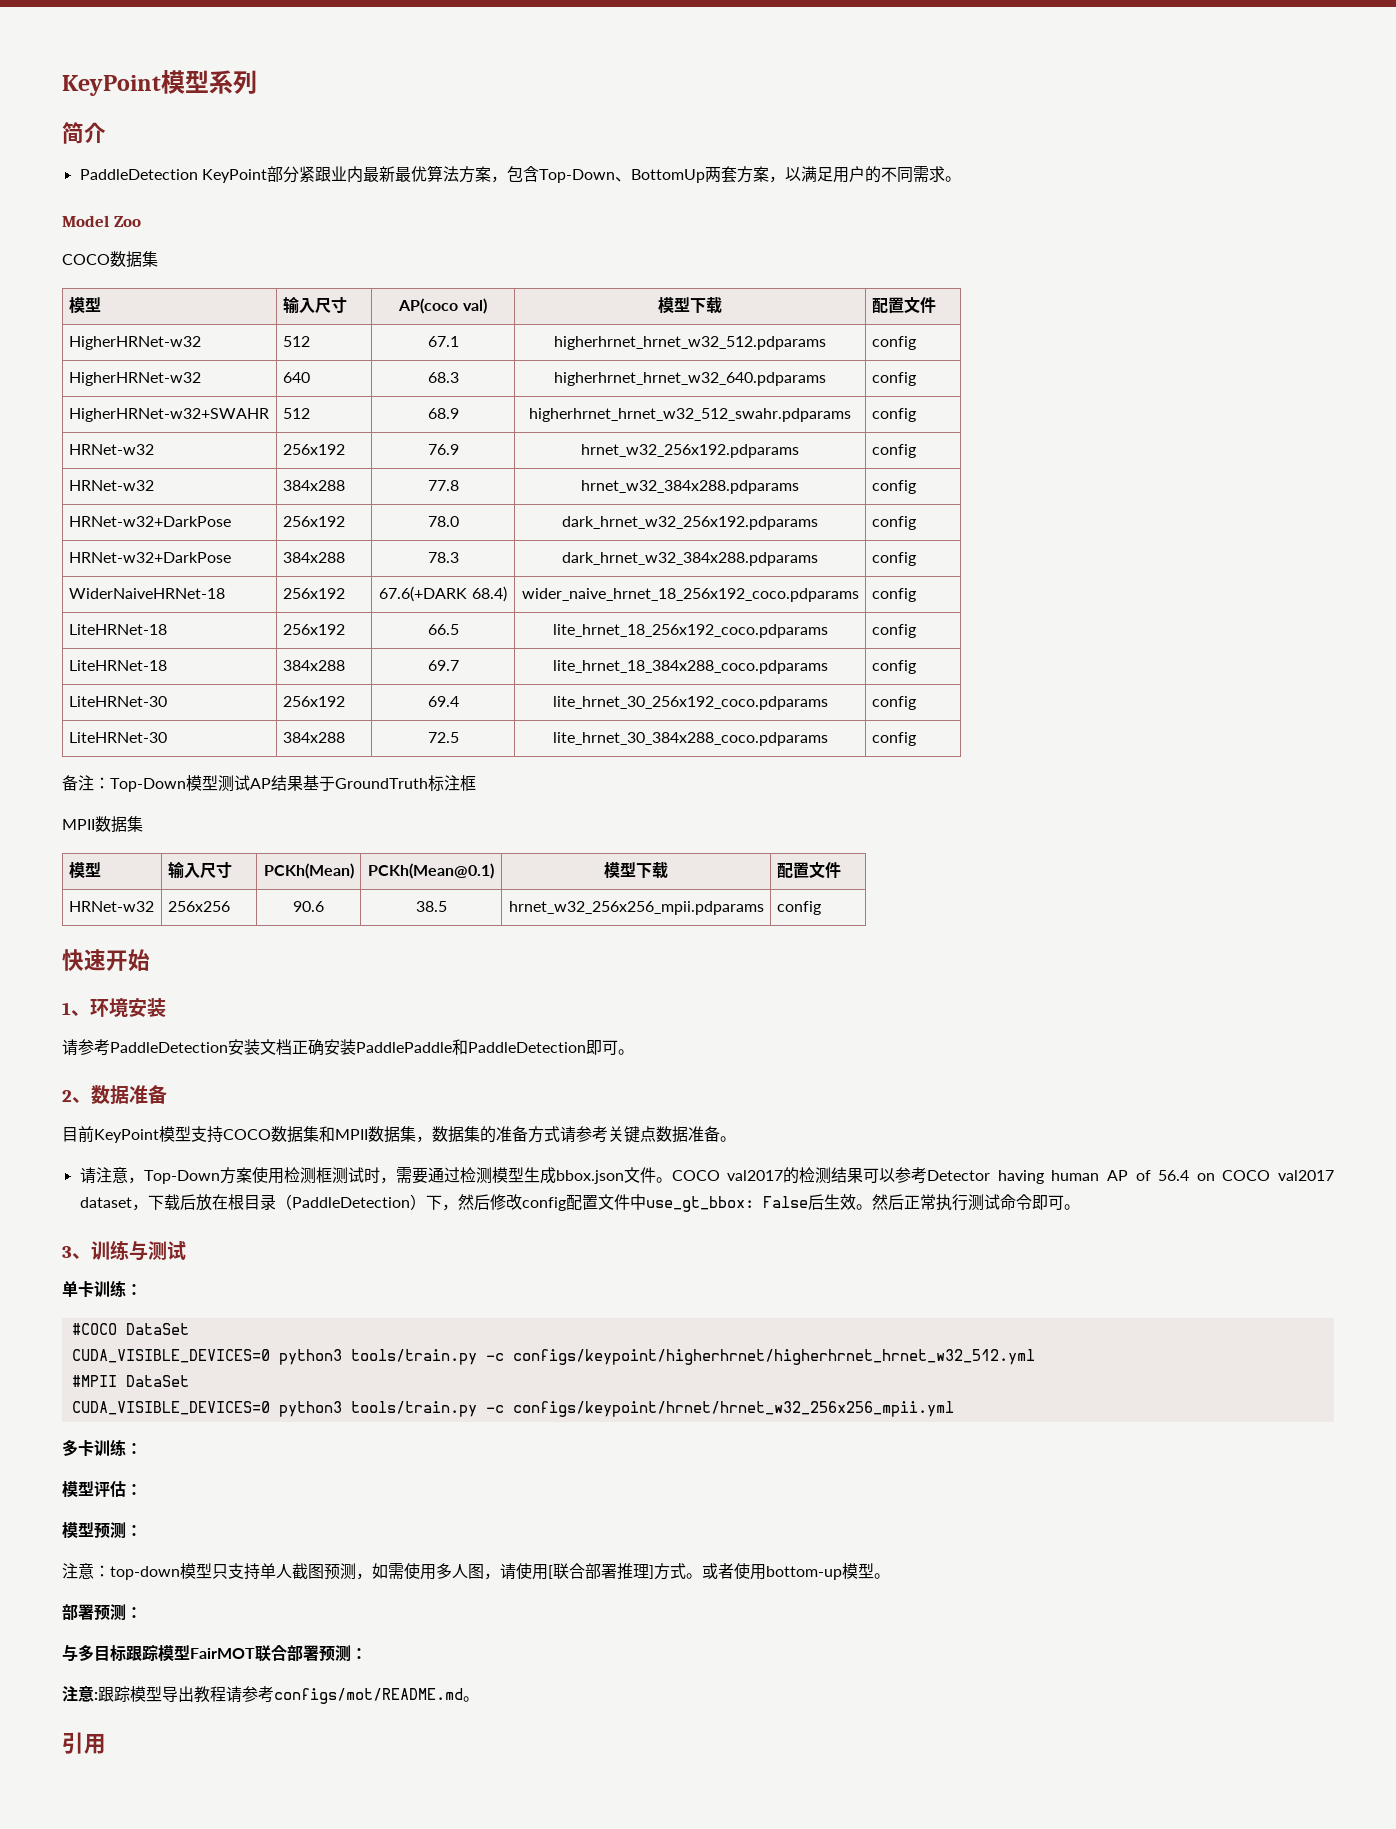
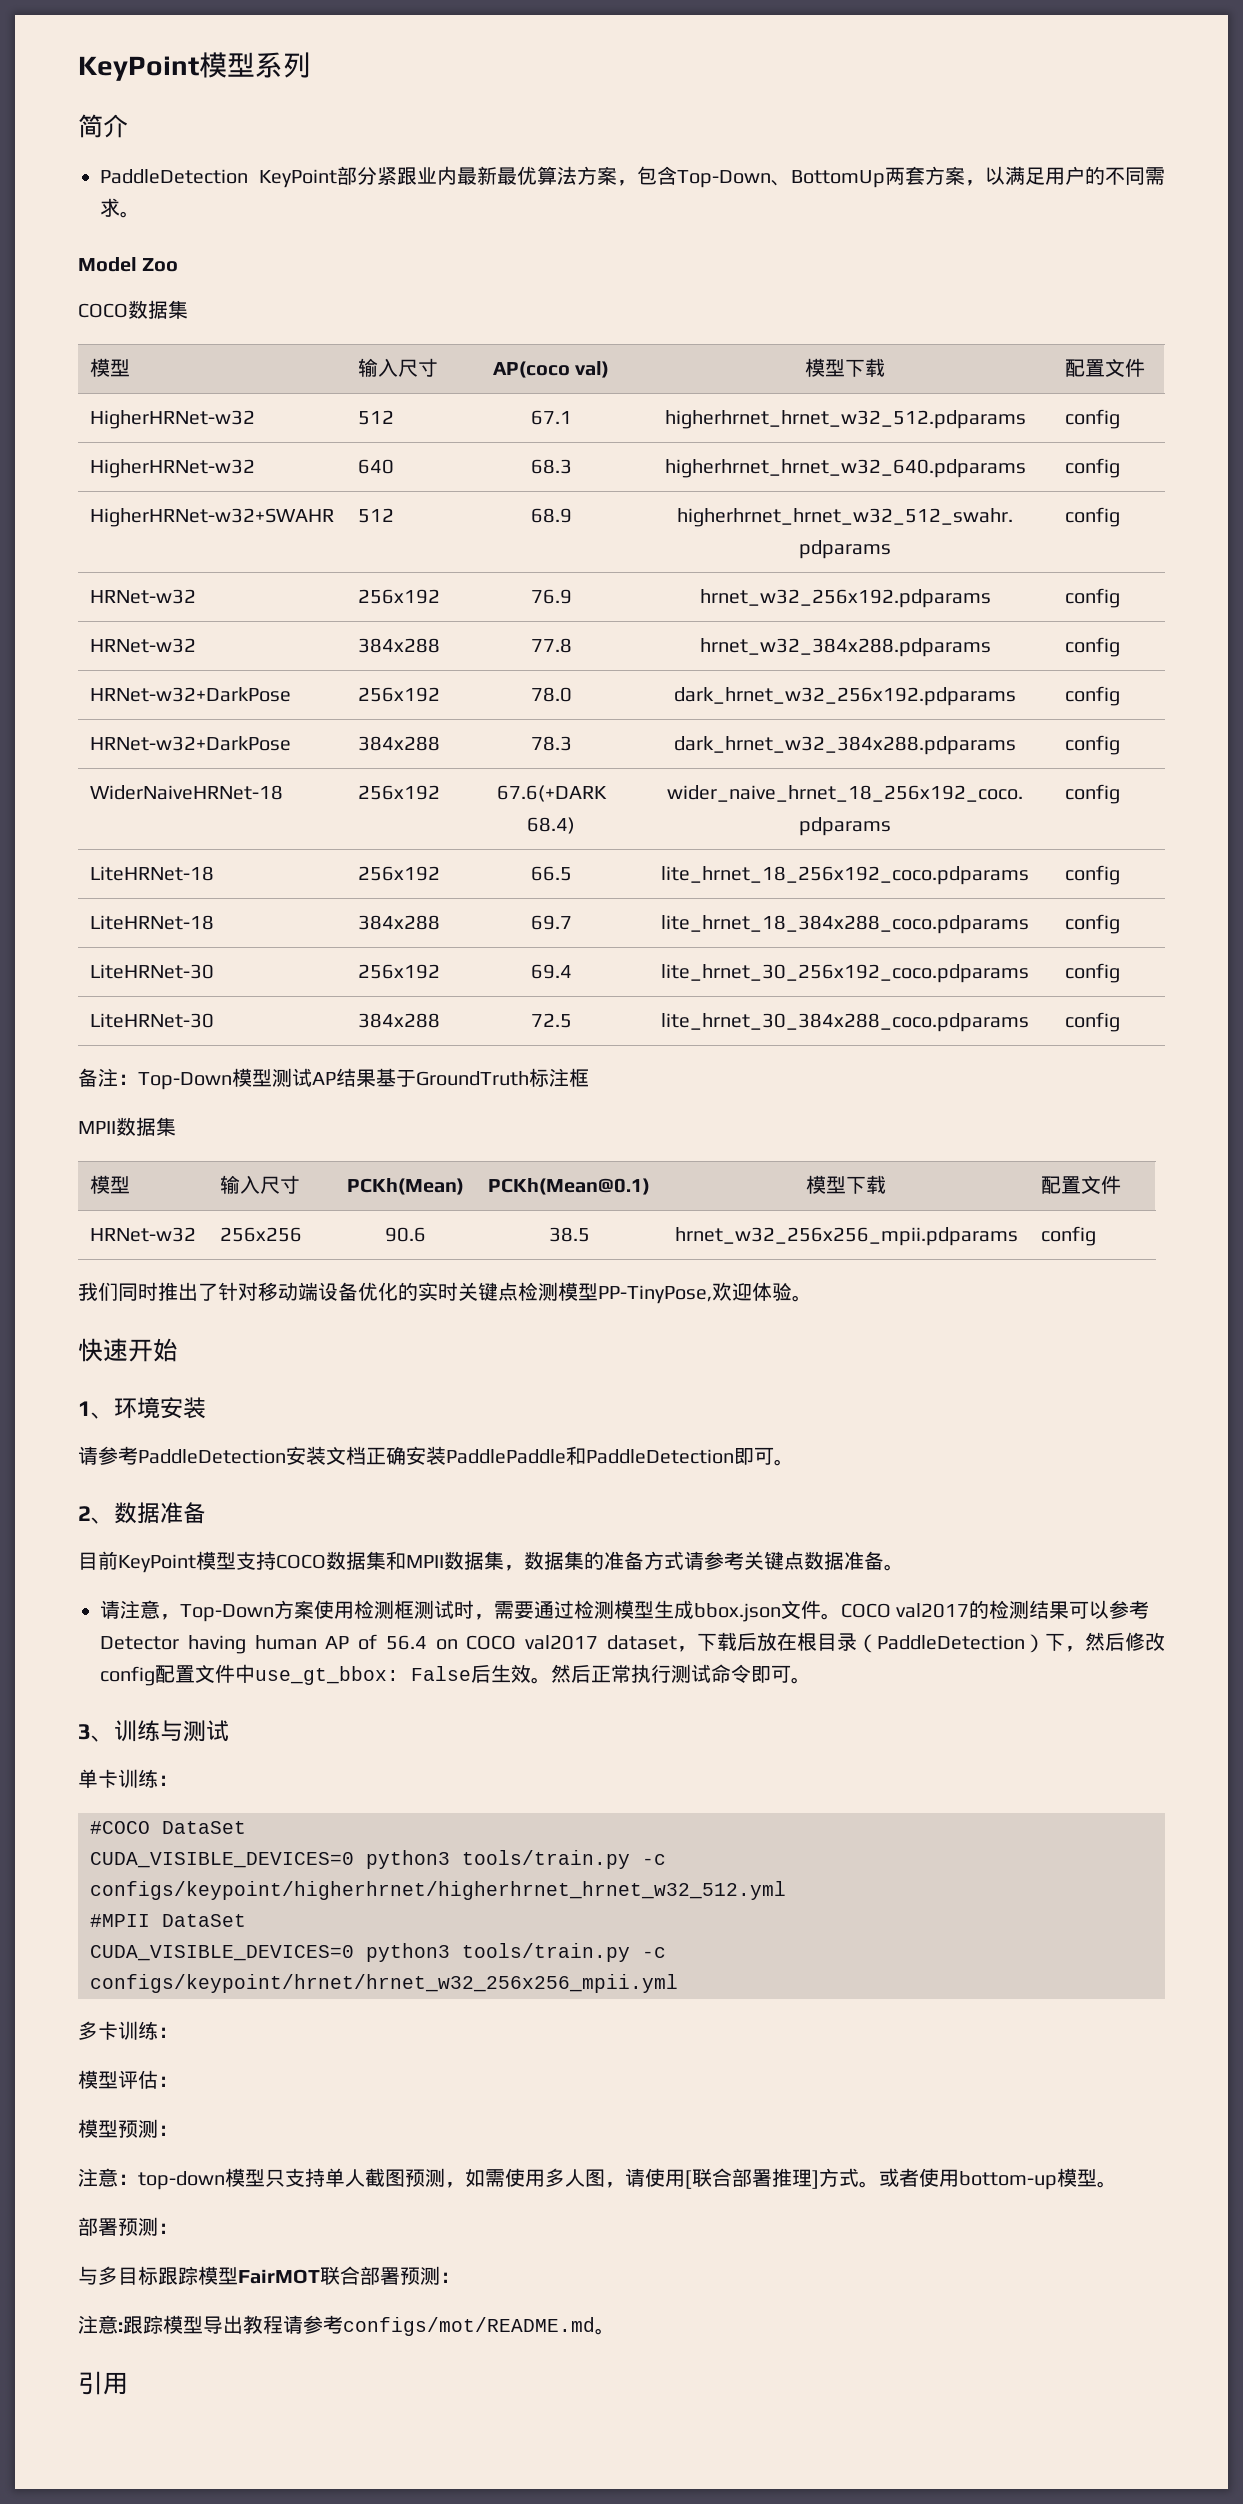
(821, 908) none -> [78,1282,812,1304] // 我们同时推出了针对移动端设备优化的实时关键点检测模型PP-TinyPose,欢迎体验。

